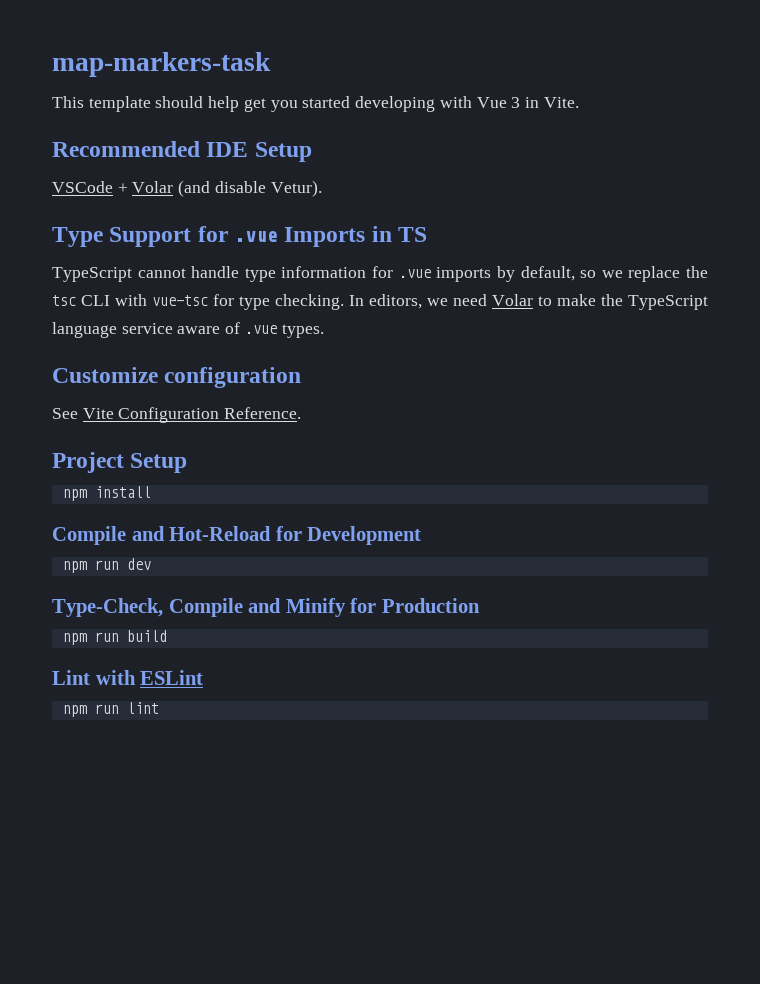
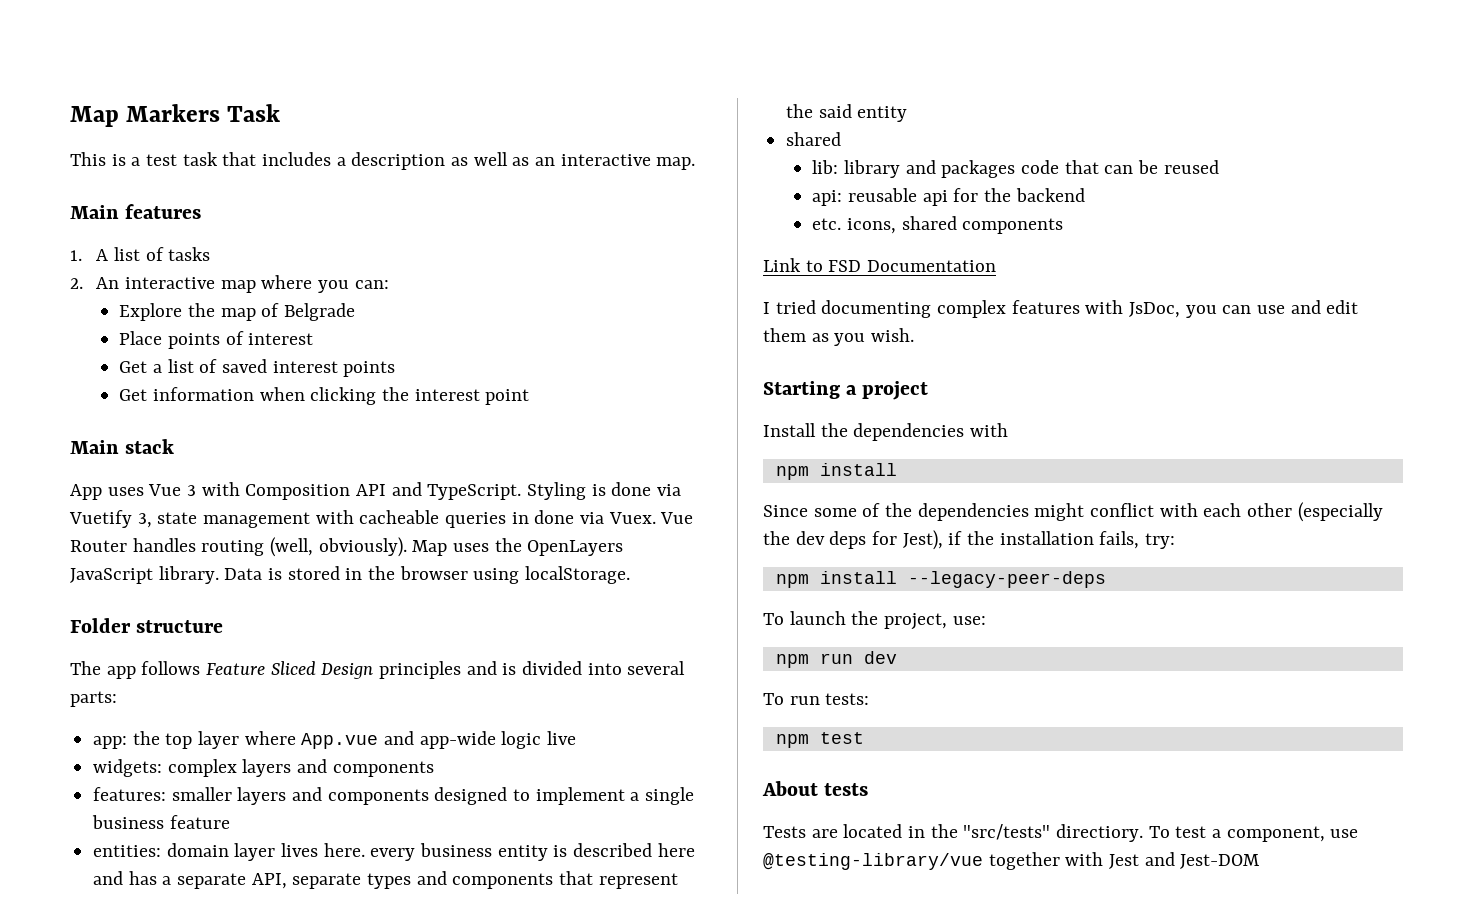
[52,52,271,77] [52,96,579,112] [52,141,312,162] [52,180,322,197] [52,226,428,247] [52,266,709,282] [52,294,708,310] [52,322,324,338] [52,367,302,388] [52,407,302,423] [52,452,188,473] [62,486,151,501] [52,526,422,545] [62,558,151,573] [52,598,480,617] [62,630,167,645] [52,670,204,685] [62,702,159,717] map-markers-task // This template should help get you started developing with Vue 3 in Vite. // Recommended IDE Setup // VSCode + Volar (and disable Vetur). // Type Support for .vue Imports in TS // TypeScript cannot handle type information for .vue imports by default, so we replace the tsc CLI with vue-tsc for type checking. In editors, we need Volar to make the TypeScript language service aware of .vue types. // Customize configuration // See Vite Configuration Reference. // Project Setup // npm install // Compile and Hot-Reload for Development // npm run dev // Type-Check, Compile and Minify for Production // npm run build // Lint with ESLint // npm run lint -> [70,104,281,127] [70,152,696,170] [70,204,202,219] [70,247,211,261] [70,275,389,293] [119,303,356,321] [119,331,314,349] [119,359,396,377] [119,387,530,405] [70,439,175,454] [70,482,682,500] [69,510,694,528] [70,537,624,557] [70,566,631,584] [70,618,224,633] [70,661,686,679] [70,691,117,707] [93,731,577,749] [93,759,434,777] [93,787,695,805] [92,815,230,829] [93,843,695,861] [93,871,678,889] [786,104,908,122] [786,132,842,146] [812,160,1219,178] [812,188,1085,206] [812,216,1064,234] [763,258,997,272] [763,300,1359,318] [763,328,915,346] [763,381,929,400] [763,423,1009,441] [775,463,897,480] [763,502,1383,522] [763,530,1176,550] [775,571,1106,588] [763,611,986,630] [775,651,897,668] [763,693,870,705] [775,732,864,748] [762,781,869,796] [763,824,1359,842] [763,852,1260,870] Map Markers Task // This is a test task that includes a description as well as an interactive map. // Main features // 1. A list of tasks // 2. An interactive map where you can: // Explore the map of Belgrade // Place points of interest // Get a list of saved interest points // Get information when clicking the interest point // Main stack // App uses Vue 3 with Composition API and TypeScript. Styling is done via Vuetify 3, state management with cacheable queries in done via Vuex. Vue Router handles routing (well, obviously). Map uses the OpenLayers JavaScript library. Data is stored in the browser using localStorage. // Folder structure // The app follows Feature Sliced Design principles and is divided into several parts: // app: the top layer where App.vue and app-wide logic live // widgets: complex layers and components // features: smaller layers and components designed to implement a single business feature // entities: domain layer lives here. every business entity is described here and has a separate API, separate types and components that represent the said entity // shared // lib: library and packages code that can be reused // api: reusable api for the backend // etc. icons, shared components // Link to FSD Documentation // I tried documenting complex features with JsDoc, you can use and edit them as you wish. // Starting a project // Install the dependencies with // npm install // Since some of the dependencies might conflict with each other (especially the dev deps for Jest), if the installation fails, try: // npm install --legacy-peer-deps // To launch the project, use: // npm run dev // To run tests: // npm test // About tests // Tests are located in the "src/tests" directiory. To test a component, use @testing-library/vue together with Jest and Jest-DOM

